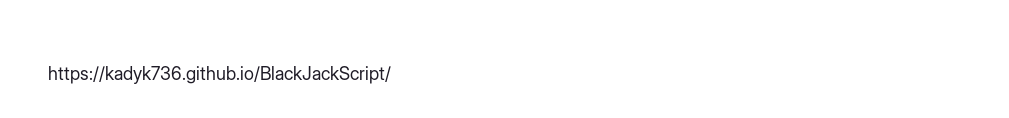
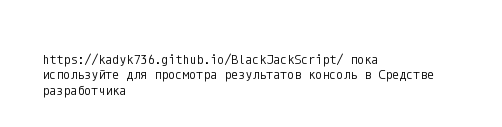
(391, 75) none -> [350,57,378,64] [42,70,434,82] [42,85,126,98] пока используйте для просмотра результатов консоль в Средстве разработчика

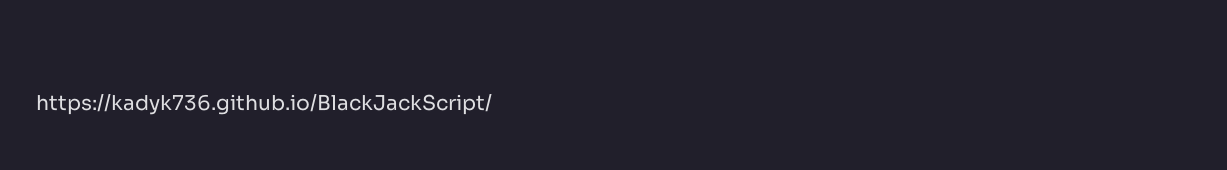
[350,57,378,64] [42,70,434,82] [42,85,126,98] пока используйте для просмотра результатов консоль в Средстве разработчика -> (492, 104) none

